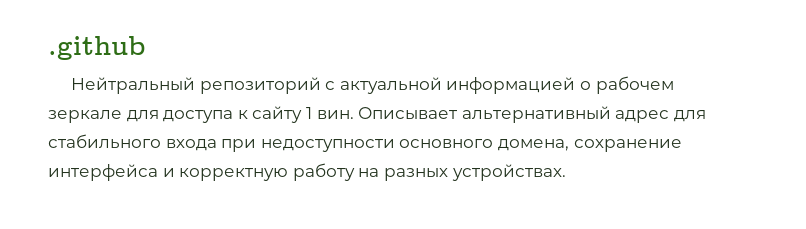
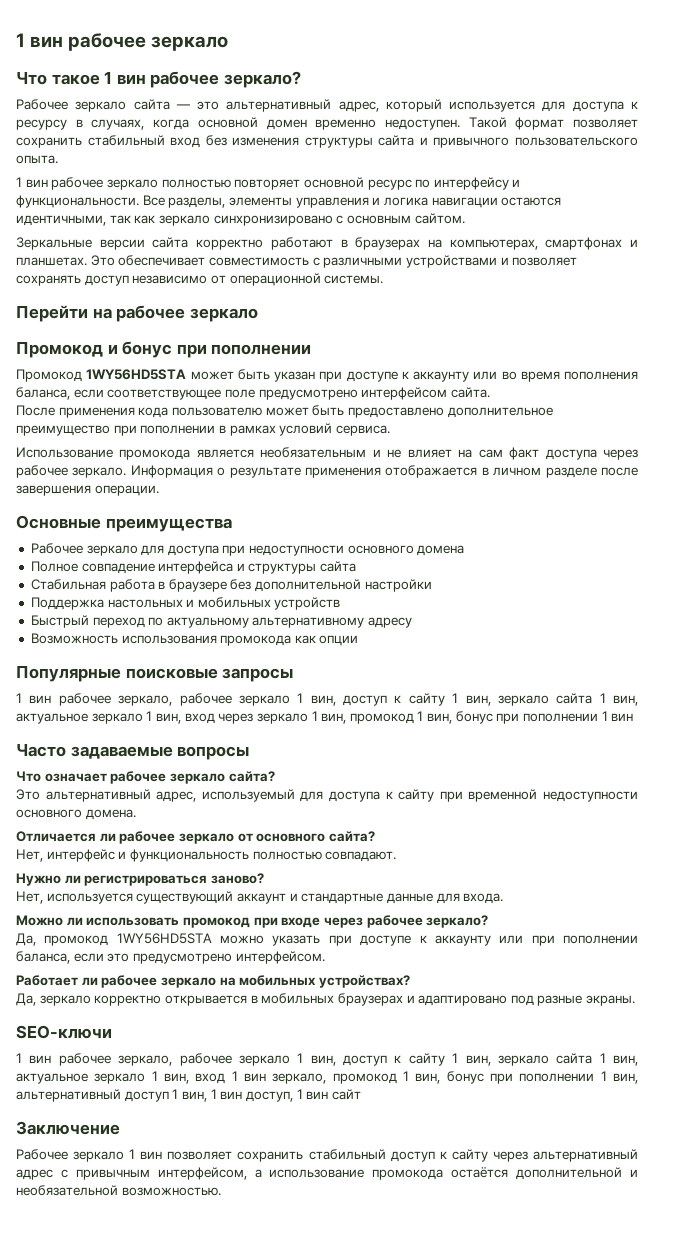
[48,36,145,60] [71,76,674,94] [48,106,706,123] [48,134,682,152] [48,163,566,181] .github // Нейтральный репозиторий с актуальной информацией о рабочем зеркале для доступа к сайту 1 вин. Описывает альтернативный адрес для стабильного входа при недоступности основного домена, сохранение интерфейса и корректную работу на разных устройствах. -> [16,33,229,51] [16,71,301,88] [16,99,638,112] [16,117,638,130] [16,135,638,148] [16,155,58,164] [16,177,521,190] [16,195,562,208] [16,213,465,226] [16,237,639,250] [16,255,578,268] [16,273,384,286] [16,305,258,322] [16,341,312,358] [16,369,638,382] [16,387,490,400] [16,405,553,418] [16,423,390,436] [16,447,638,460] [16,465,638,478] [16,485,159,496] [16,515,232,532] [30,543,465,556] [30,561,357,574] [30,579,432,592] [30,597,341,610] [30,615,413,628] [30,633,359,646] [16,665,294,682] [16,693,638,706] [16,711,634,724] [16,743,250,760] [16,771,275,784] [16,789,639,802] [16,809,136,820] [16,831,375,844] [16,849,397,862] [16,873,264,886] [16,891,504,904] [16,915,489,928] [16,933,638,946] [16,951,325,964] [16,975,410,988] [16,993,636,1006] [16,1025,112,1039] [16,1053,638,1066] [16,1071,638,1084] [16,1089,361,1102] [16,1121,120,1135] [16,1149,638,1162] [16,1167,639,1180] [16,1185,221,1196] 1 вин рабочее зеркало // Что такое 1 вин рабочее зеркало? // Рабочее зеркало сайта — это альтернативный адрес, который используется для доступа к ресурсу в случаях, когда основной домен временно недоступен. Такой формат позволяет сохранить стабильный вход без изменения структуры сайта и привычного пользовательского опыта. // 1 вин рабочее зеркало полностью повторяет основной ресурс по интерфейсу и функциональности. Все разделы, элементы управления и логика навигации остаются идентичными, так как зеркало синхронизировано с основным сайтом. // Зеркальные версии сайта корректно работают в браузерах на компьютерах, смартфонах и планшетах. Это обеспечивает совместимость с различными устройствами и позволяет сохранять доступ независимо от операционной системы. // Перейти на рабочее зеркало // Промокод и бонус при пополнении // Промокод 1WY56HD5STA может быть указан при доступе к аккаунту или во время пополнения баланса, если соответствующее поле предусмотрено интерфейсом сайта. // После применения кода пользователю может быть предоставлено дополнительное преимущество при пополнении в рамках условий сервиса. // Использование промокода является необязательным и не влияет на сам факт доступа через рабочее зеркало. Информация о результате применения отображается в личном разделе после завершения операции. // Основные преимущества // Рабочее зеркало для доступа при недоступности основного домена // Полное совпадение интерфейса и структуры сайта // Стабильная работа в браузере без дополнительной настройки // Поддержка настольных и мобильных устройств // Быстрый переход по актуальному альтернативному адресу // Возможность использования промокода как опции // Популярные поисковые запросы // 1 вин рабочее зеркало, рабочее зеркало 1 вин, доступ к сайту 1 вин, зеркало сайта 1 вин, актуальное зеркало 1 вин, вход через зеркало 1 вин, промокод 1 вин, бонус при пополнении 1 вин // Часто задаваемые вопросы // Что означает рабочее зеркало сайта? // Это альтернативный адрес, используемый для доступа к сайту при временной недоступности основного домена. // Отличается ли рабочее зеркало от основного сайта? // Нет, интерфейс и функциональность полностью совпадают. // Нужно ли регистрироваться заново? // Нет, используется существующий аккаунт и стандартные данные для входа. // Можно ли использовать промокод при входе через рабочее зеркало? // Да, промокод 1WY56HD5STA можно указать при доступе к аккаунту или при пополнении баланса, если это предусмотрено интерфейсом. // Работает ли рабочее зеркало на мобильных устройствах? // Да, зеркало корректно открывается в мобильных браузерах и адаптировано под разные экраны. // SEO-ключи // 1 вин рабочее зеркало, рабочее зеркало 1 вин, доступ к сайту 1 вин, зеркало сайта 1 вин, актуальное зеркало 1 вин, вход 1 вин зеркало, промокод 1 вин, бонус при пополнении 1 вин, альтернативный доступ 1 вин, 1 вин доступ, 1 вин сайт // Заключение // Рабочее зеркало 1 вин позволяет сохранить стабильный доступ к сайту через альтернативный адрес с привычным интерфейсом, а использование промокода остаётся дополнительной и необязательной возможностью.

